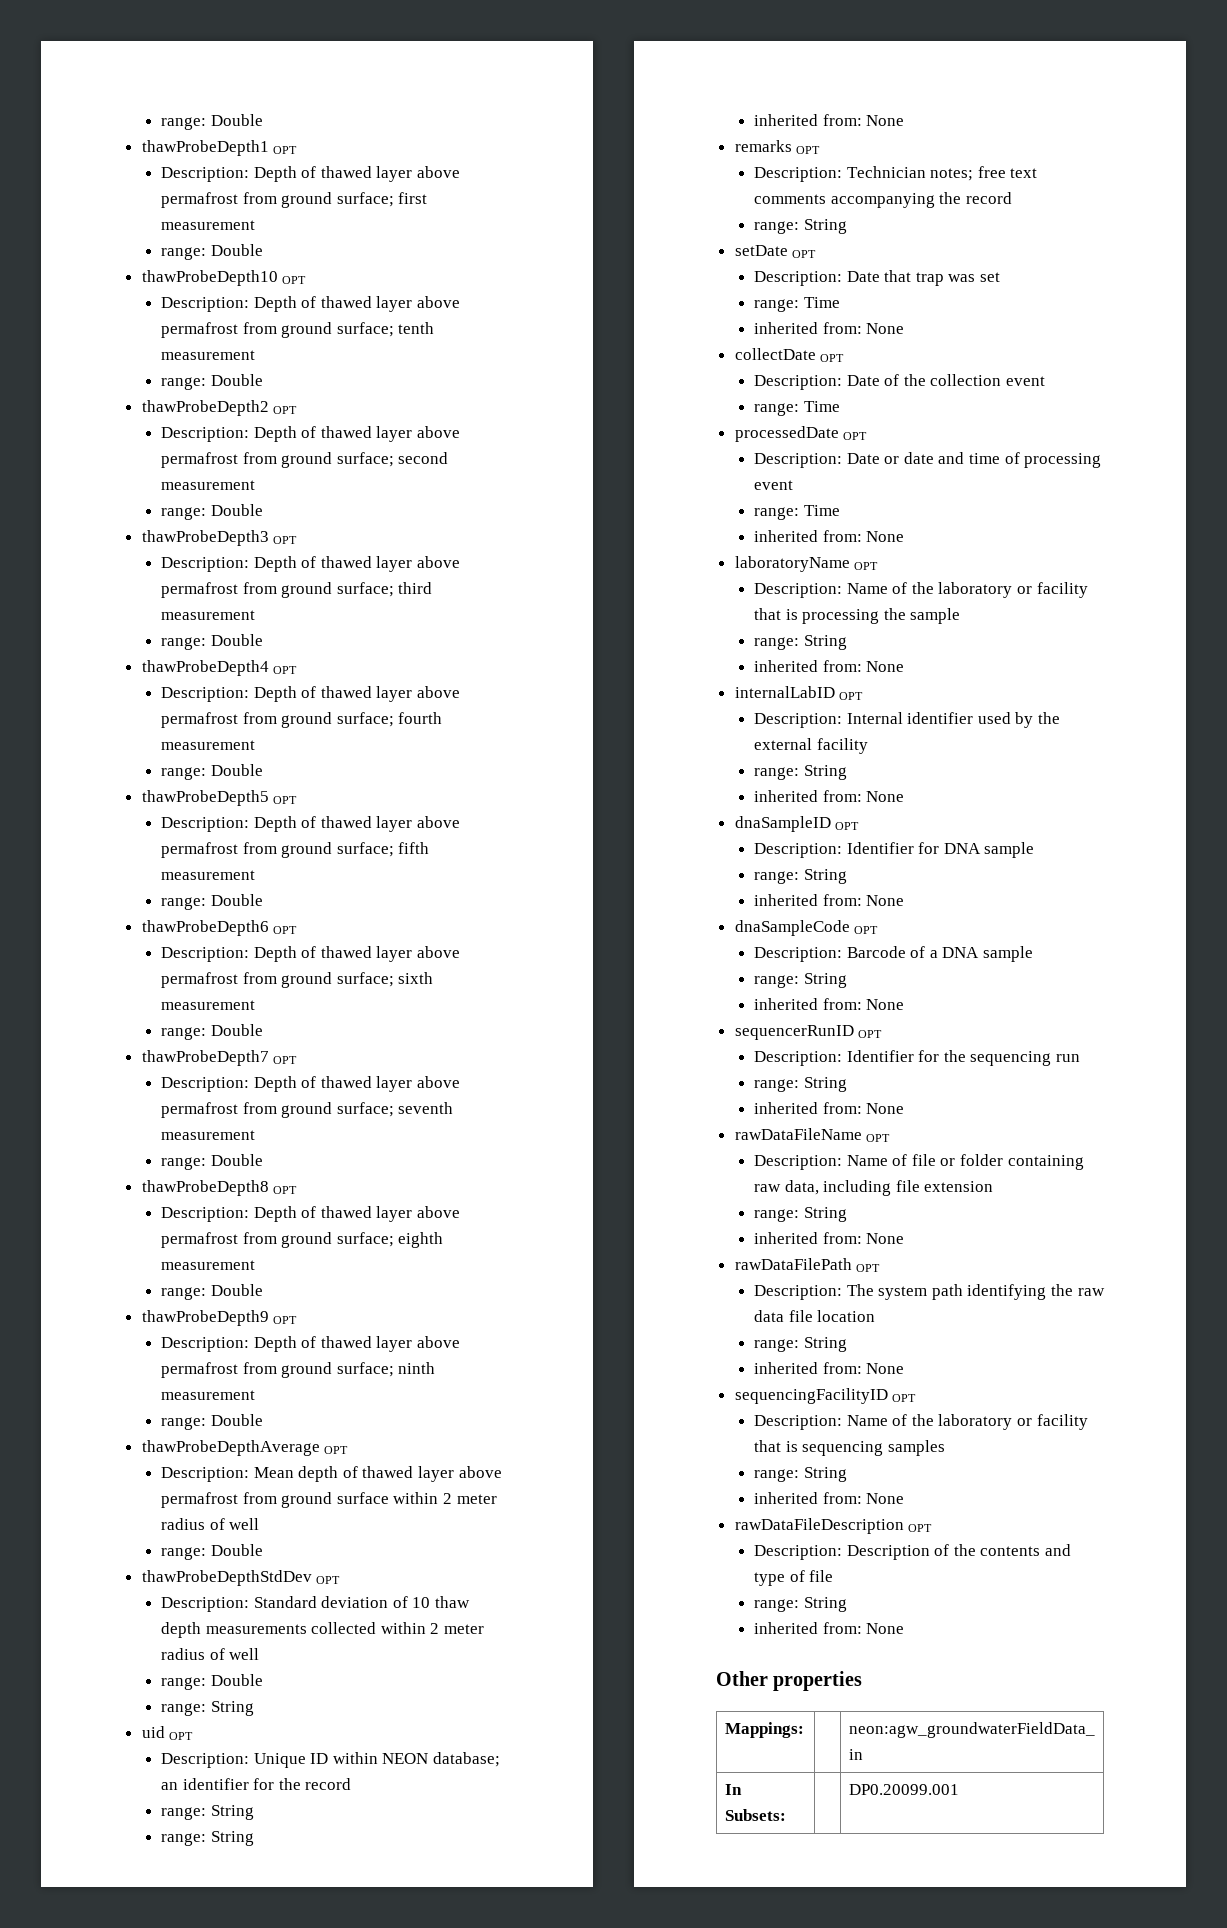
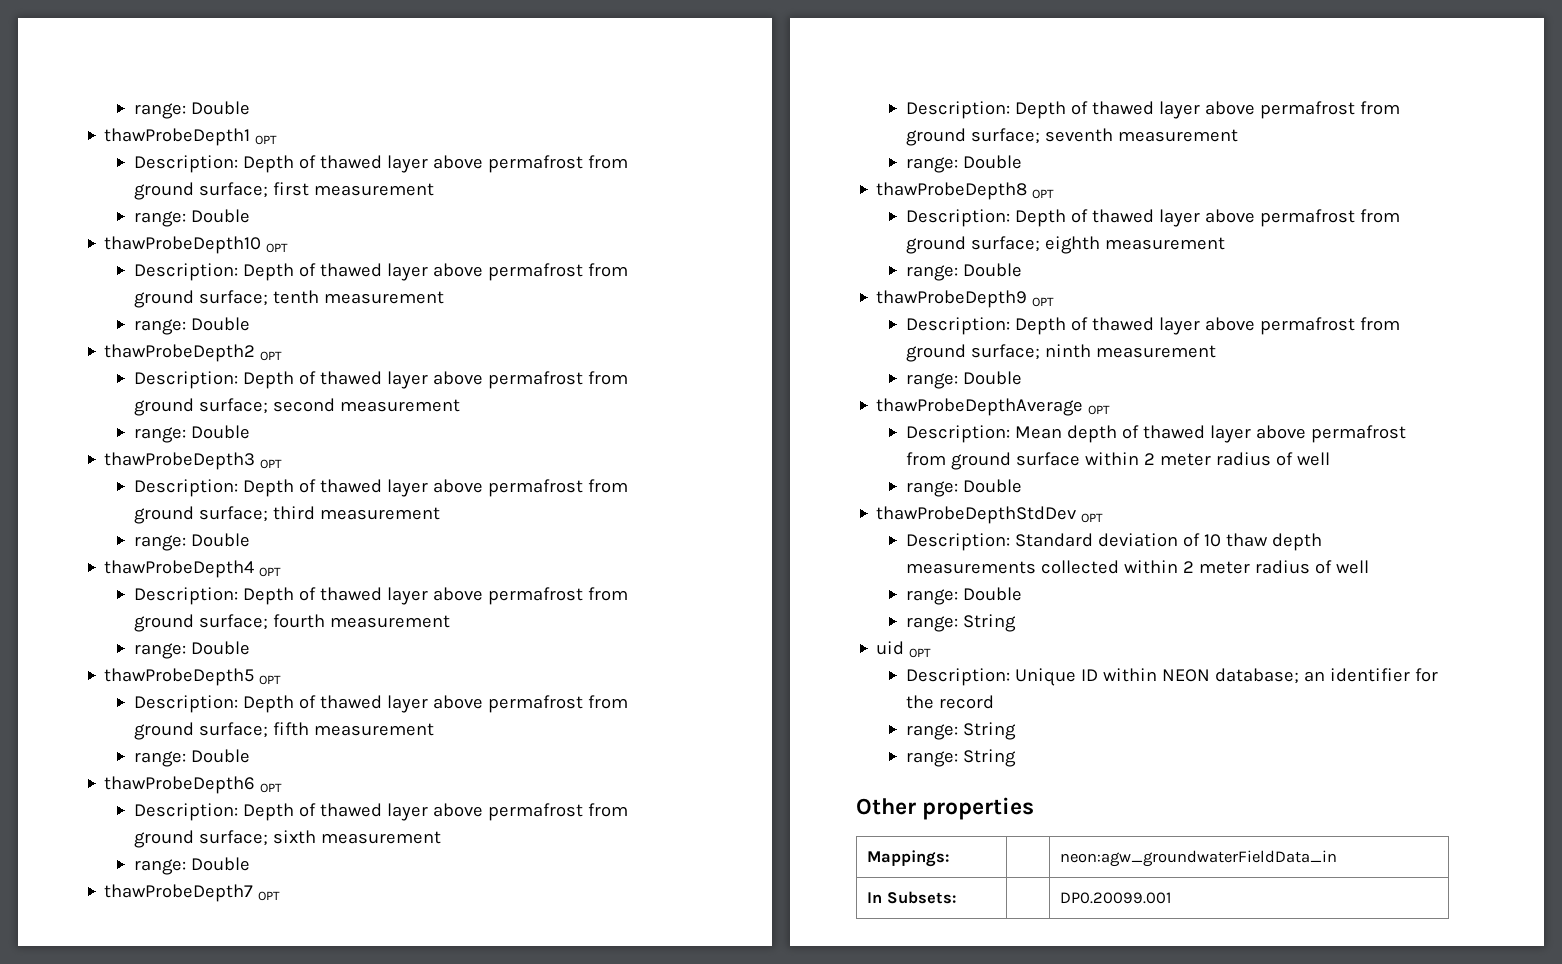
[754,114,905,126] [734,140,821,154] [754,166,1038,182] [754,192,1012,208] [754,219,847,234] [734,245,817,258] [754,270,1000,286] [754,297,840,312] [754,322,905,334] [734,348,845,362] [754,374,1045,390] [754,401,840,416] [734,426,868,442] [754,452,1102,468] [754,480,794,490] [754,505,840,520] [754,530,905,542] [734,556,879,572] [754,582,1088,598] [754,608,961,624] [754,635,847,650] [754,660,905,672] [734,686,864,700] [754,712,1060,728] [754,738,868,754] [754,765,847,780] [754,790,905,802] [734,816,860,832] [754,842,1035,858] [754,869,847,884] [754,894,905,906] [734,920,879,936] [754,946,1033,962] [754,973,847,988] [754,998,905,1010] [734,1025,883,1040] [754,1050,1080,1066] [754,1077,847,1092] [754,1102,905,1114] [734,1128,891,1142] [754,1154,1084,1170] [754,1180,994,1196] [754,1207,847,1222] [754,1232,905,1244] [734,1258,881,1272] [754,1284,1105,1300] [754,1310,876,1322] [754,1337,847,1352] [754,1362,905,1374] [734,1388,917,1404] [754,1414,1088,1430] [754,1440,945,1456] [754,1467,847,1482] [754,1492,905,1504] [734,1518,933,1534] [754,1544,1071,1560] [754,1570,834,1586] [754,1597,847,1612] [754,1622,905,1634] // inherited from: None // remarks OPT // Description: Technician notes; free text comments accompanying the record // range: String // setDate OPT // Description: Date that trap was set // range: Time // inherited from: None // collectDate OPT // Description: Date of the collection event // range: Time // processedDate OPT // Description: Date or date and time of processing event // range: Time // inherited from: None // laboratoryName OPT // Description: Name of the laboratory or facility that is processing the sample // range: String // inherited from: None // internalLabID OPT // Description: Internal identifier used by the external facility // range: String // inherited from: None // dnaSampleID OPT // Description: Identifier for DNA sample // range: String // inherited from: None // dnaSampleCode OPT // Description: Barcode of a DNA sample // range: String // inherited from: None // sequencerRunID OPT // Description: Identifier for the sequencing run // range: String // inherited from: None // rawDataFileName OPT // Description: Name of file or folder containing raw data, including file extension // range: String // inherited from: None // rawDataFilePath OPT // Description: The system path identifying the raw data file location // range: String // inherited from: None // sequencingFacilityID OPT // Description: Name of the laboratory or facility that is sequencing samples // range: String // inherited from: None // rawDataFileDescription OPT // Description: Description of the contents and type of file // range: String // inherited from: None -> (1016, 758) none

